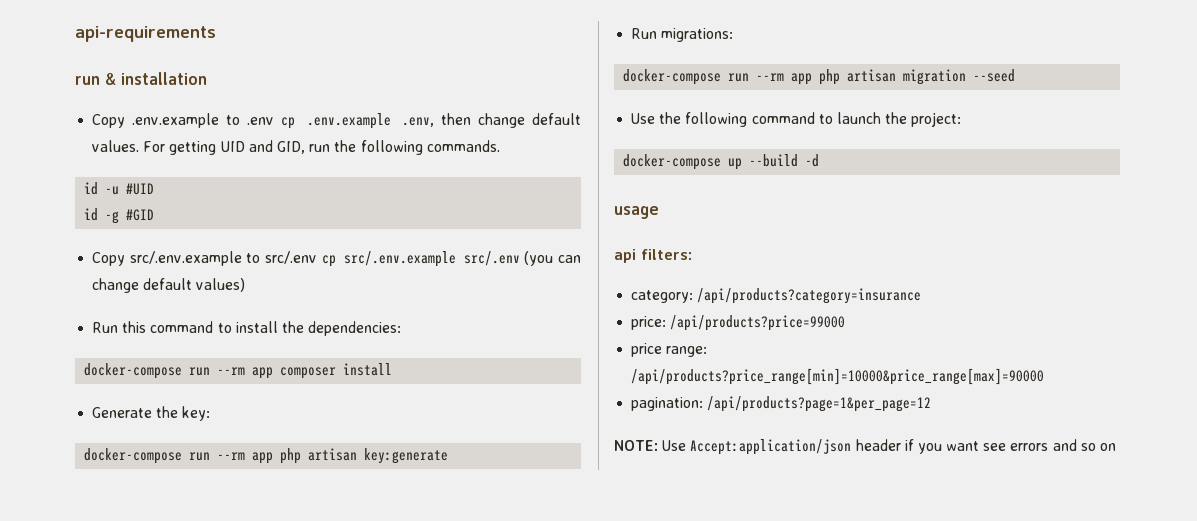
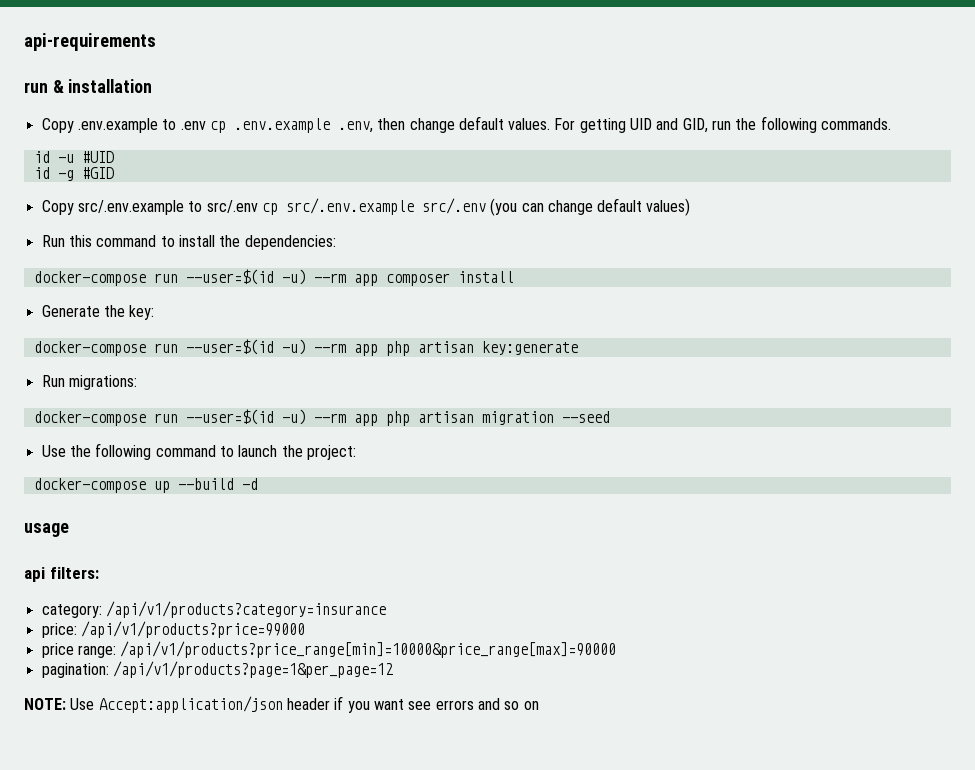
(211, 371) none -> [185,269,306,285] --user=$(id -u)
(211, 456) none -> [185,339,306,355] --user=$(id -u)
(750, 77) none -> [185,409,306,425] --user=$(id -u)
[697,288,922,304] /api/products?category=insurance -> [105,601,386,618] /api/v1/products?category=insurance
[670,315,846,331] /api/products?price=99000 -> [80,621,305,638] /api/v1/products?price=99000
[631,368,1045,385] /api/products?price_range[min]=10000&price_range[max]=90000 -> [120,641,617,658] /api/v1/products?price_range[min]=10000&price_range[max]=90000
[707,396,932,412] /api/products?page=1&per_page=12 -> [112,661,393,678] /api/v1/products?page=1&per_page=12

